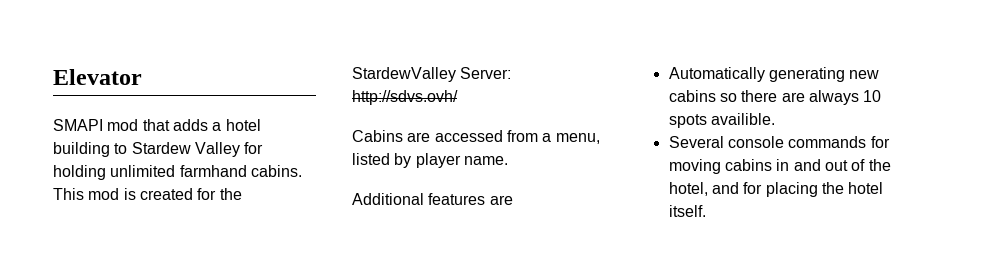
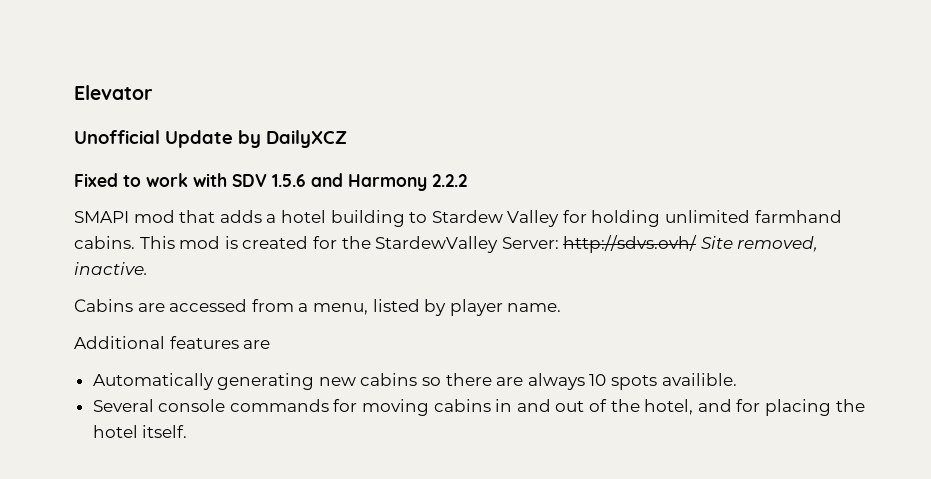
(142, 77) none -> [74,130,347,148] [74,173,467,191] // Unofficial Update by DailyXCZ // Fixed to work with SDV 1.5.6 and Harmony 2.2.2
(458, 97) none -> [700,236,819,252] [74,262,148,275] Site removed, inactive.

